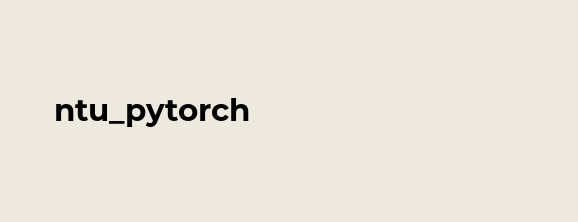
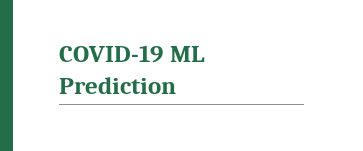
[54,98,250,127] ntu_pytorch -> [59,45,205,63] [59,77,176,94] COVID-19 ML Prediction

